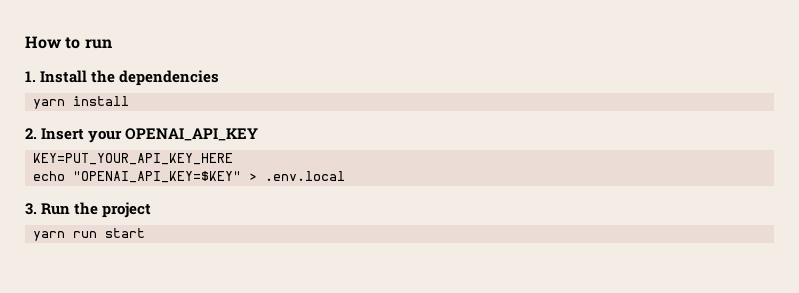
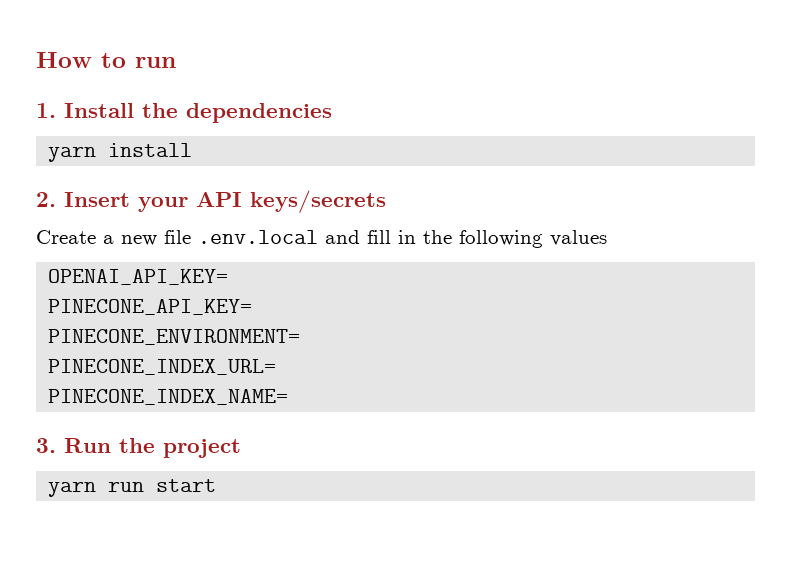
[125,128,259,141] [33,153,234,165] [33,171,346,183] OPENAI_API_KEY // KEY=PUT_YOUR_API_KEY_HERE // echo "OPENAI_API_KEY=$KEY" > .env.local -> [196,190,386,213] [36,230,607,248] [48,269,229,285] [48,299,253,315] [48,329,301,345] [48,359,277,375] [48,389,289,405] API keys/secrets // Create a new file .env.local and fill in the following values // OPENAI_API_KEY= // PINECONE_API_KEY= // PINECONE_ENVIRONMENT= // PINECONE_INDEX_URL= // PINECONE_INDEX_NAME=

